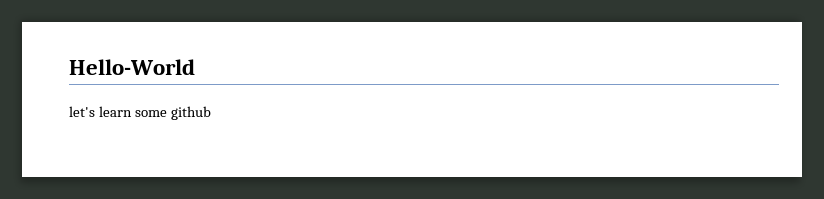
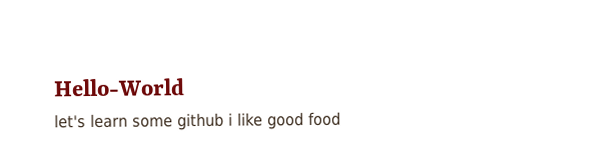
(211, 113) none -> [228,111,341,130] i like good food

